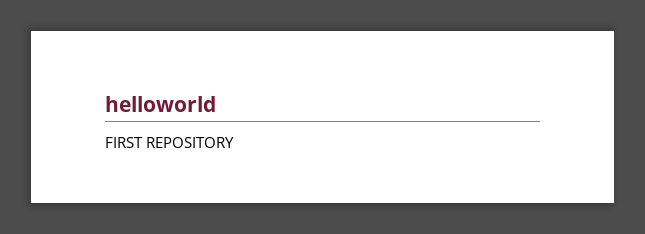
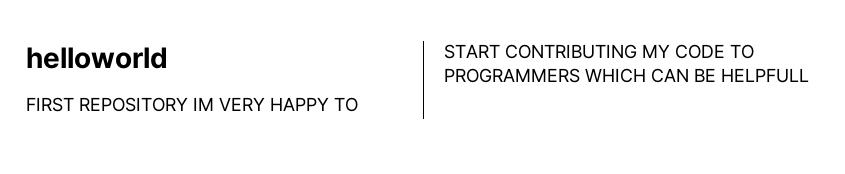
(235, 142) none -> [193,97,358,112] [444,44,754,59] [444,68,809,83] IM VERY HAPPY TO START CONTRIBUTING MY CODE TO PROGRAMMERS WHICH CAN BE HELPFULL

